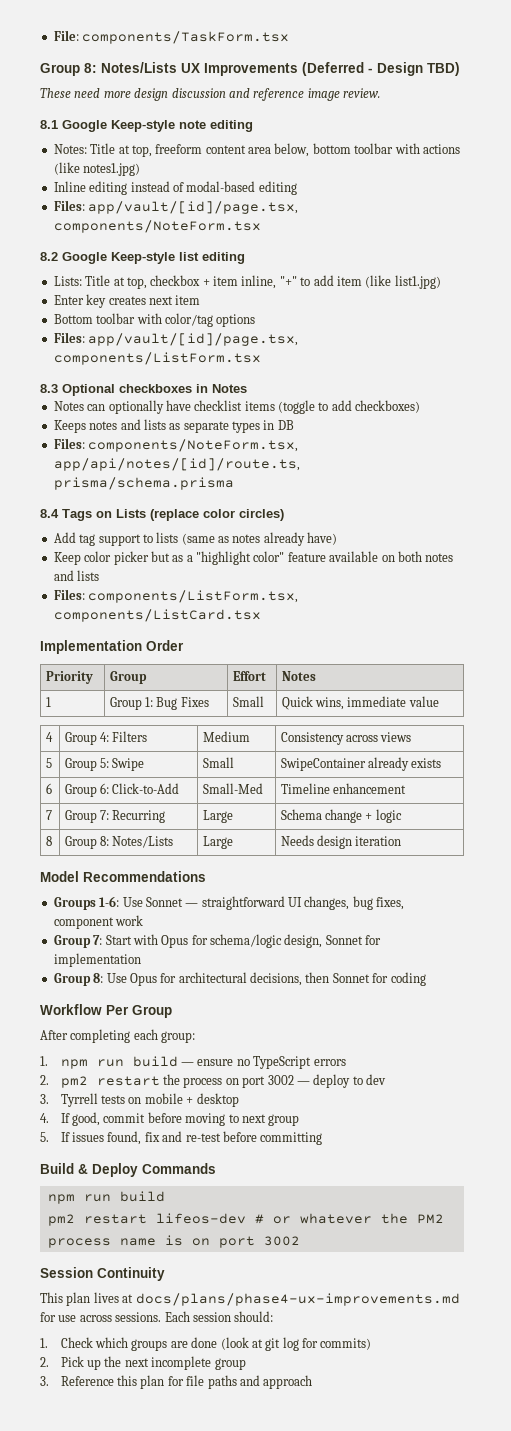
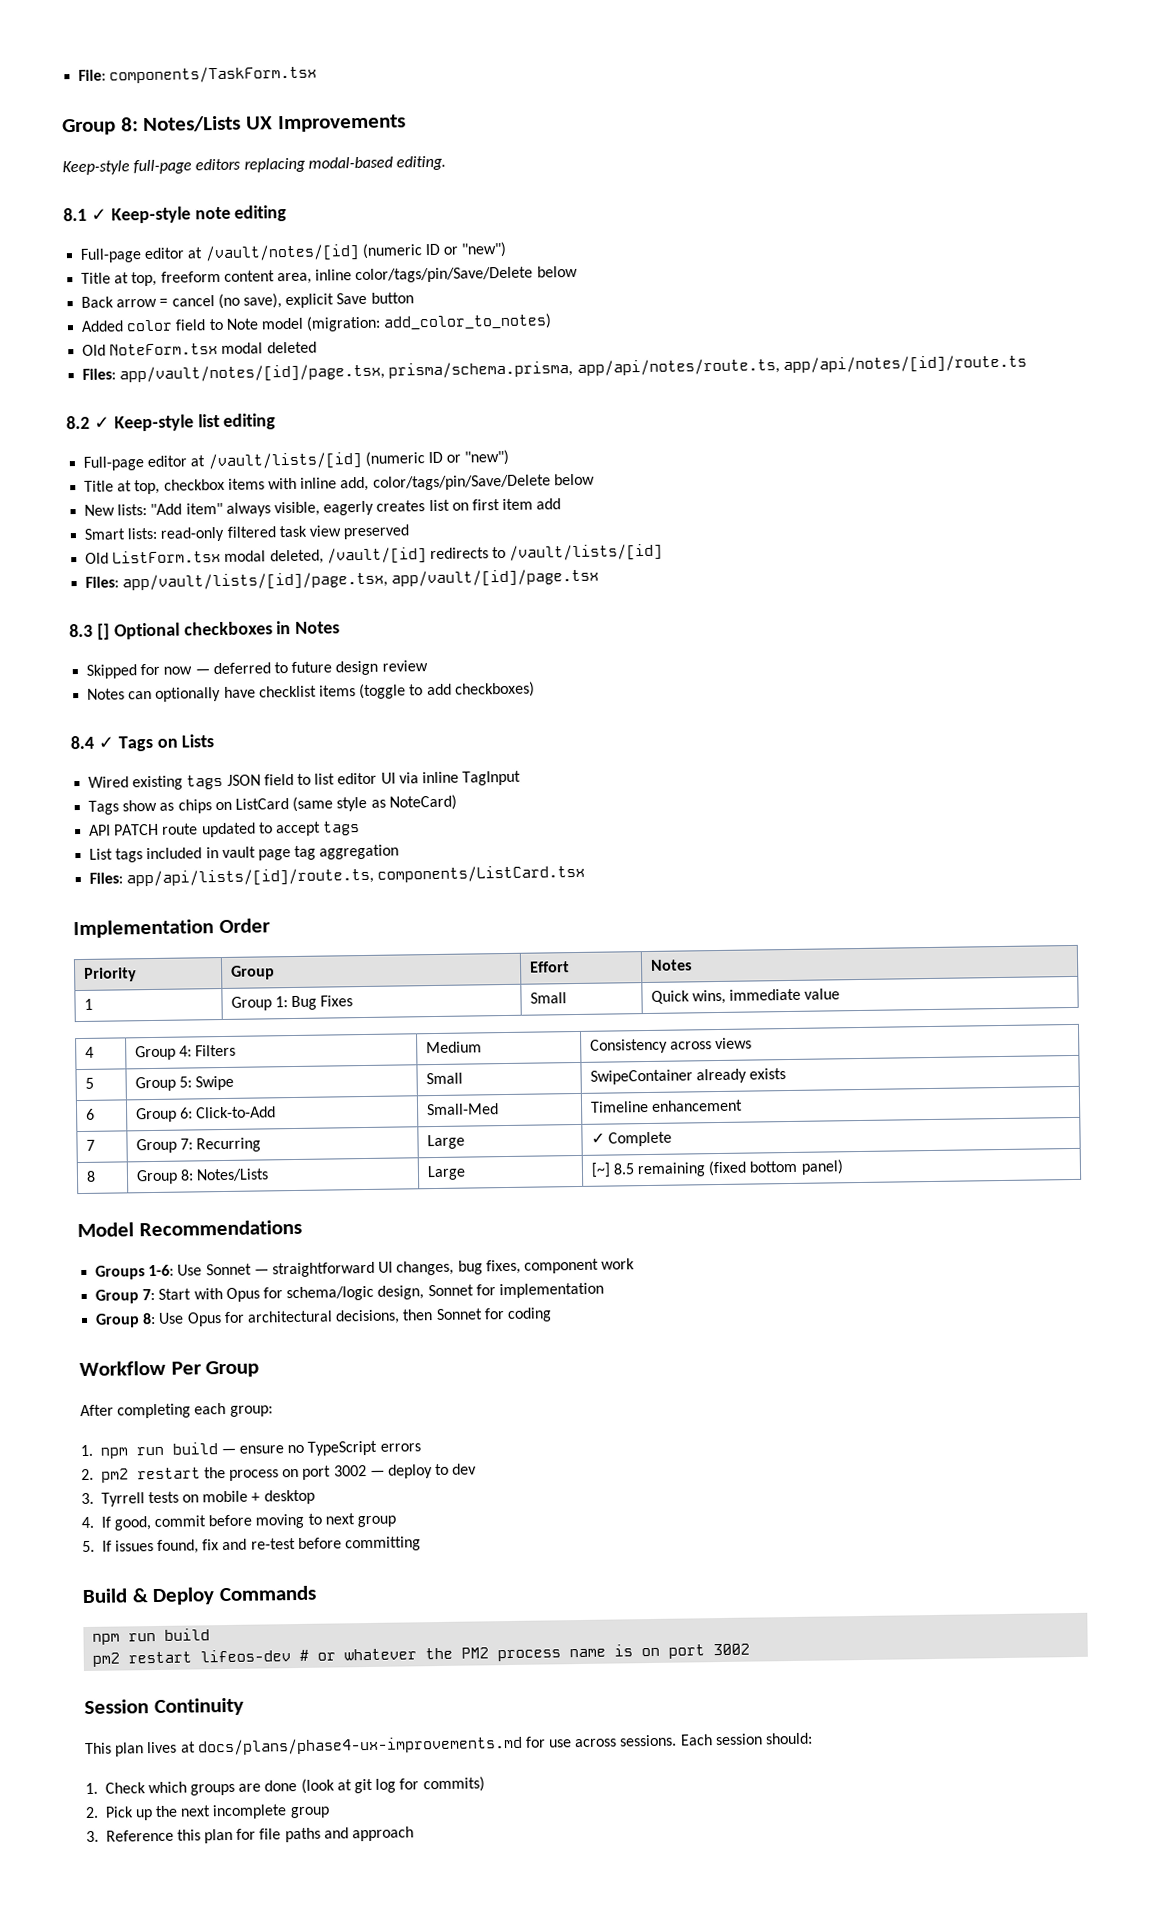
[302,62,460,76] [40,88,380,101] (Deferred - Design TBD) // These need more design discussion and reference image review. -> [62,155,446,176] // Keep-style full-page editors replacing modal-based editing.
[62,120,107,132] Google -> [90,208,107,221] ✓
[53,144,87,154] Notes: -> [80,241,508,263] Full-page editor at /vault/notes/[id] (numeric ID or "new") //
[248,143,460,157] [53,162,141,176] [53,181,297,195] [53,200,299,214] [53,220,261,233] area below, bottom toolbar with actions (like notes1.jpg) // Inline editing instead of modal-based editing // Files: app/vault/[id]/page.tsx, components/NoteForm.tsx -> [276,265,578,285] [81,292,414,309] [81,313,553,332] [82,341,317,356] [82,354,1027,384] area, inline color/tags/pin/Save/Delete below // Back arrow = cancel (no save), explicit Save button // Added color field to Note model (migration: add_color_to_notes) // Old NoteForm.tsx modal deleted // Files: app/vault/notes/[id]/page.tsx, prisma/schema.prisma, app/api/notes/route.ts, app/api/notes/[id]/route.ts
[62,252,107,264] Google -> [93,416,110,429] ✓
[53,275,441,289] [53,294,201,308] [53,313,256,327] [53,332,299,346] [53,352,261,365] Lists: Title at top, checkbox + item inline, "+" to add item (like list1.jpg) // Enter key creates next item // Bottom toolbar with color/tag options // Files: app/vault/[id]/page.tsx, components/ListForm.tsx -> [83,449,510,471] [84,473,595,495] [84,498,562,517] [84,524,410,542] [85,543,664,565] [85,568,600,592] Full-page editor at /vault/lists/[id] (numeric ID or "new") // Title at top, checkbox items with inline add, color/tags/pin/Save/Delete below // New lists: "Add item" always visible, eagerly creates list on first item add // Smart lists: read-only filtered task view preserved // Old ListForm.tsx modal deleted, /vault/[id] redirects to /vault/lists/[id] // Files: app/vault/lists/[id]/page.tsx, app/vault/[id]/page.tsx
(58, 388) none -> [96,623,110,640] []
(247, 388) none -> [86,660,428,679] // Skipped for now — deferred to future design review
[53,419,294,433] [53,438,299,452] [53,458,300,471] [53,477,234,490] // Keeps notes and lists as separate types in DB // Files: components/NoteForm.tsx, app/api/notes/[id]/route.ts, prisma/schema.prisma -> (535, 689) none
(59, 513) none -> [97,736,114,749] ✓
[150,509,284,521] [53,532,338,546] [53,551,454,565] [53,570,100,581] [53,589,299,603] (replace color circles) // Add tag support to lists (same as notes already have) // Keep color picker but as a "highlight color" feature available on both notes and lists // Files: components/ListForm.tsx, -> [88,770,522,791] [88,794,457,815] [89,821,361,838] [89,844,400,863] [89,867,375,888] // Wired existing tags JSON field to list editor UI via inline TagInput // Tags show as chips on ListCard (same style as NoteCard) // API PATCH route updated to accept tags // List tags included in vault page tag aggregation // Files: app/api/lists/[id]/route.ts,
[280,809,402,823] Schema change + logic -> [590,1131,672,1147] ✓ Complete
[280,835,402,849] Needs design iteration -> [590,1159,844,1178] [~] 8.5 remaining (fixed bottom panel)

